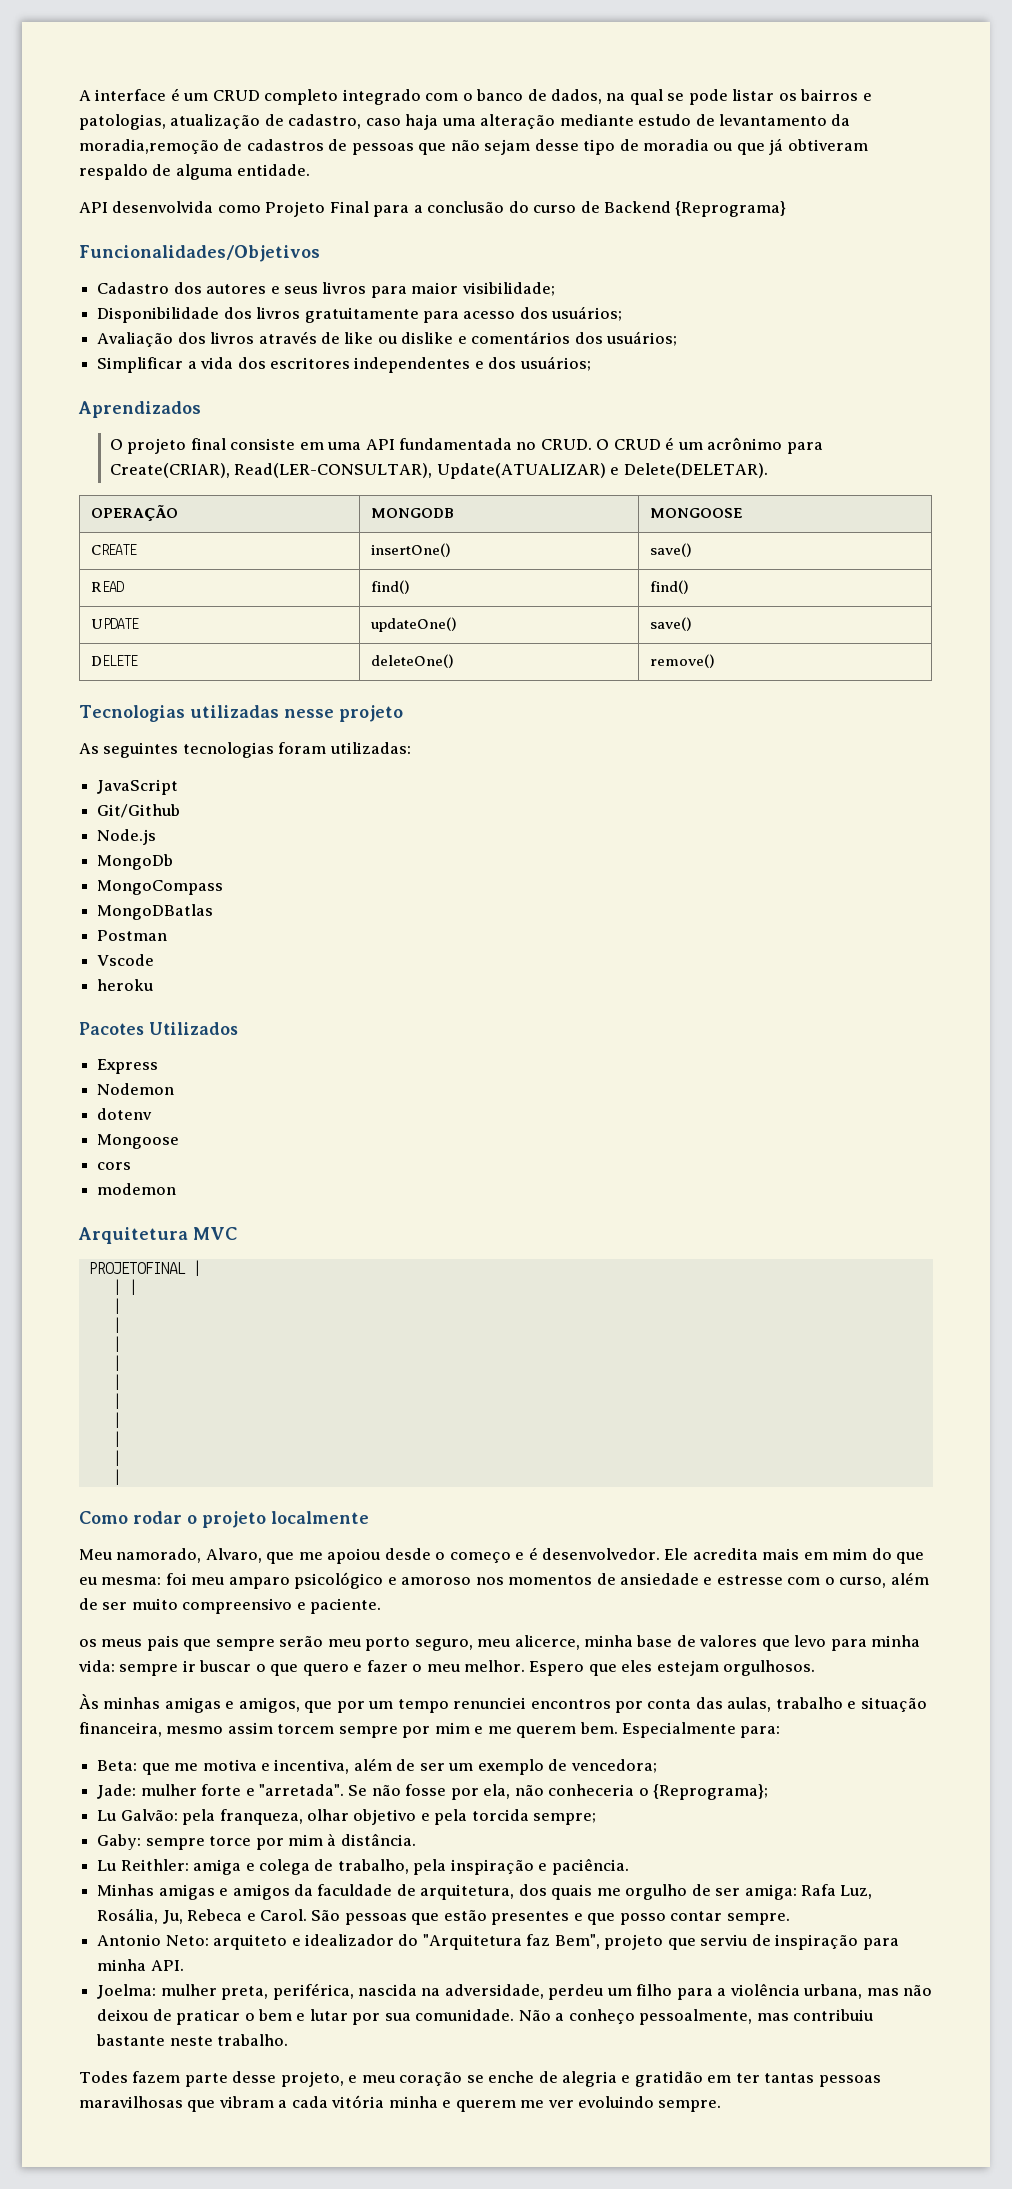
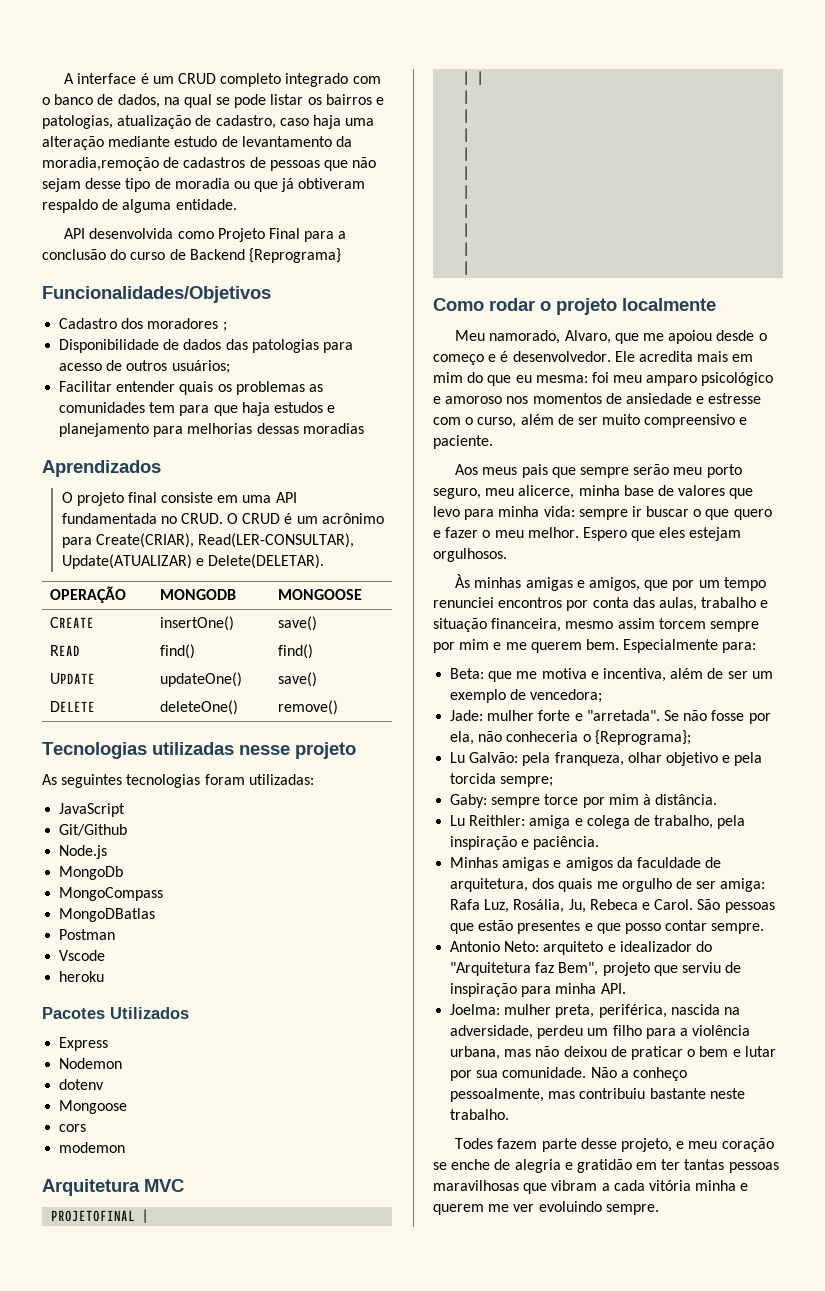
[206,282,555,298] [97,306,623,323] [97,331,678,347] [97,356,591,373] autores e seus livros para maior visibilidade; // Disponibilidade dos livros gratuitamente para acesso dos usuários; // Avaliação dos livros através de like ou dislike e comentários dos usuários; // Simplificar a vida dos escritores independentes e dos usuários; -> [147,318,227,332] [59,339,353,353] [59,360,230,374] [59,381,323,395] [59,402,336,416] [59,423,364,437] moradores ; // Disponibilidade de dados das patologias para acesso de outros usuários; // Facilitar entender quais os problemas as comunidades tem para que haja estudos e planejamento para melhorias dessas moradias
[79,1639,97,1647] os -> [455,464,479,475] Aos

